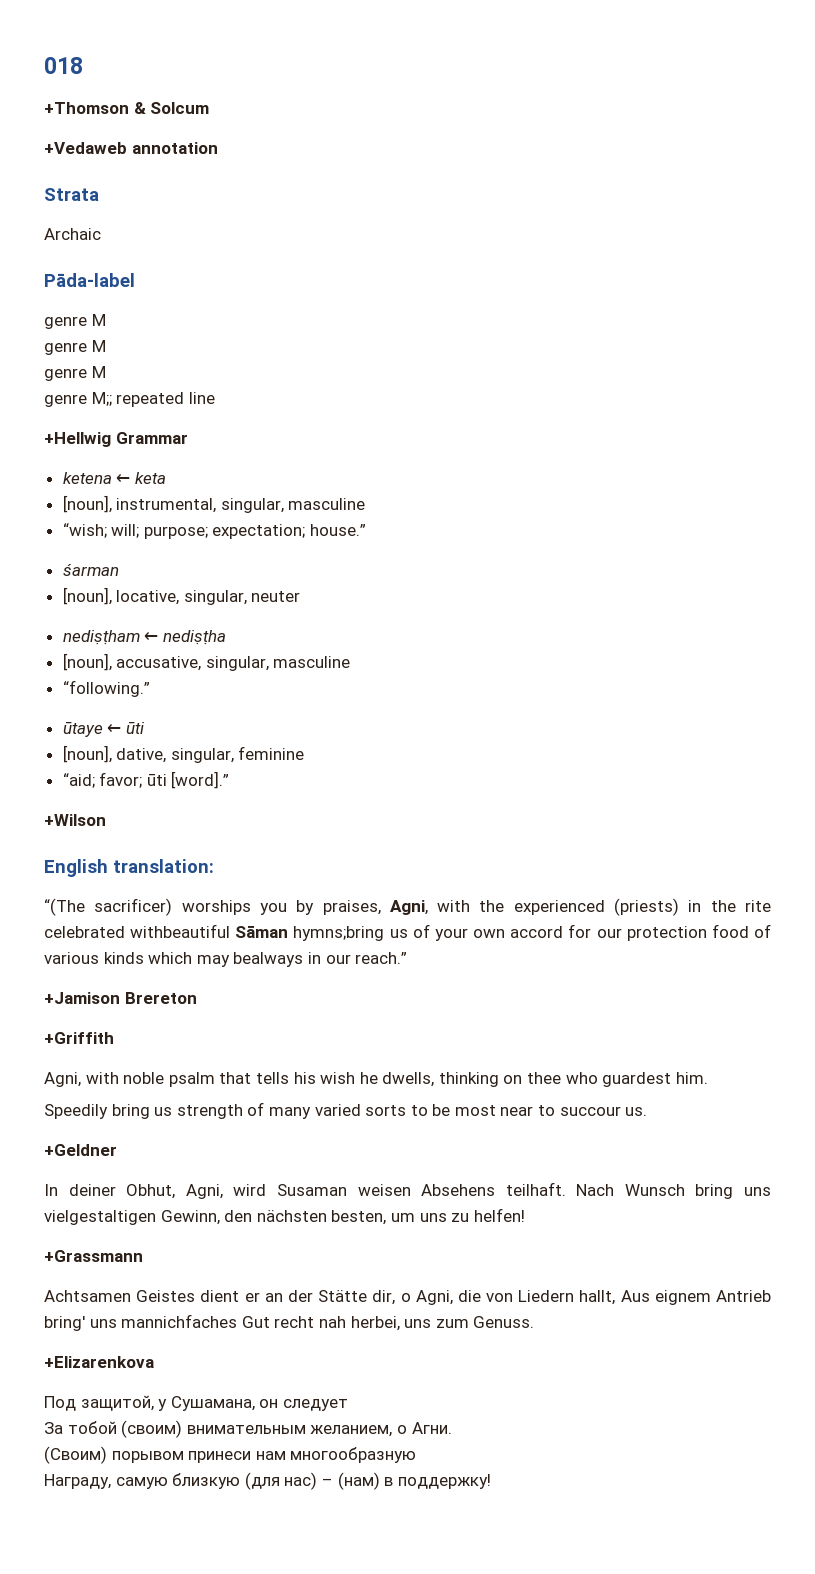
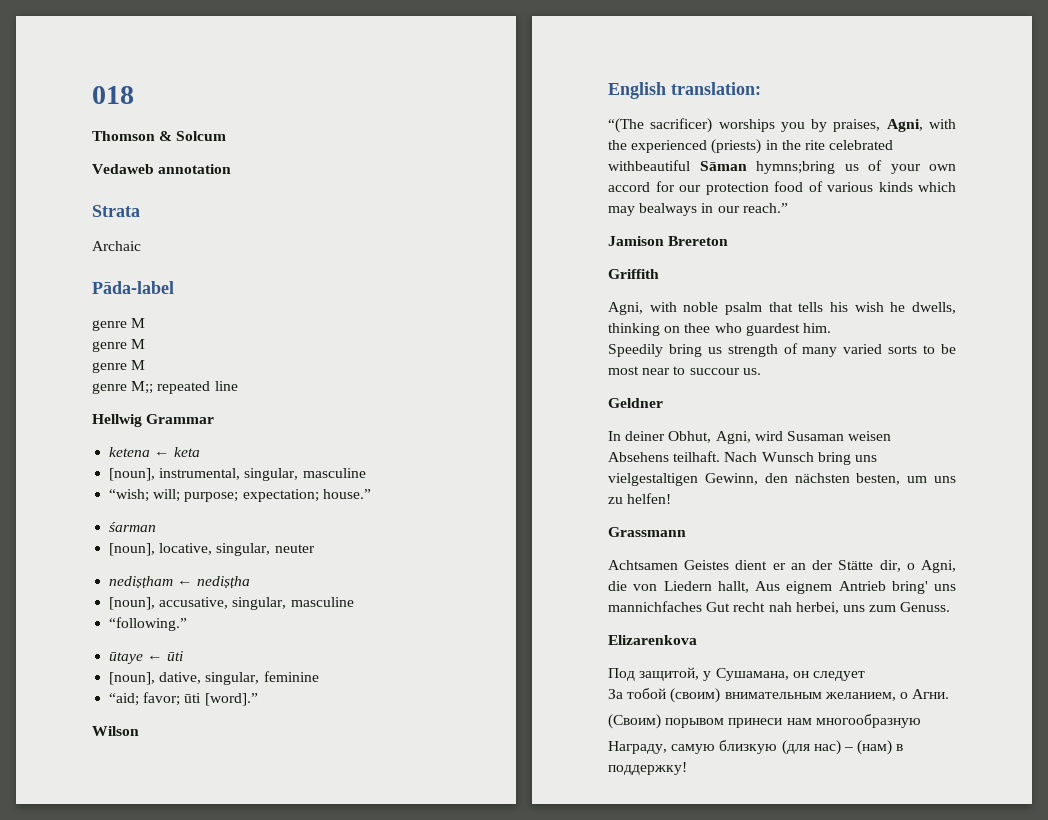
[44,102,129,114] +Thomson -> [92,131,155,141] Thomson
[44,142,127,154] +Vedaweb -> [92,164,154,174] Vedaweb
[44,432,111,447] +Hellwig -> [92,414,142,427] Hellwig
[44,814,106,826] +Wilson -> [92,726,139,736] Wilson
[44,992,120,1004] +Jamison -> [608,236,664,246] Jamison
[44,1032,114,1044] +Griffith -> [608,269,659,279] Griffith
[44,1144,117,1156] +Geldner -> [608,398,663,408] Geldner
[44,1250,143,1262] +Grassmann -> [608,527,686,537] Grassmann
[44,1356,154,1368] +Elizarenkova -> [608,635,697,645] Elizarenkova

